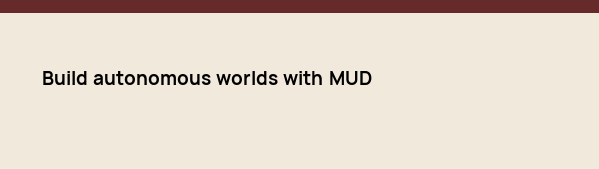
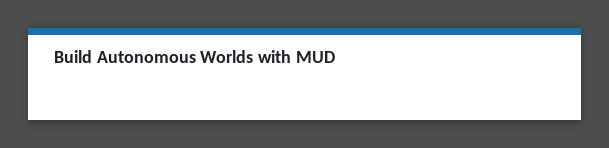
[93,71,279,85] autonomous worlds -> [96,50,254,63] Autonomous Worlds

